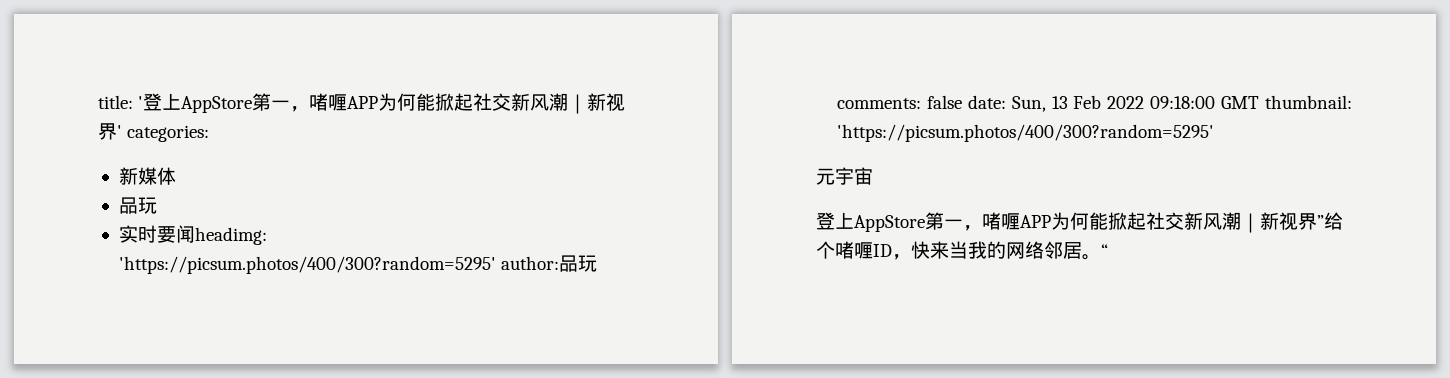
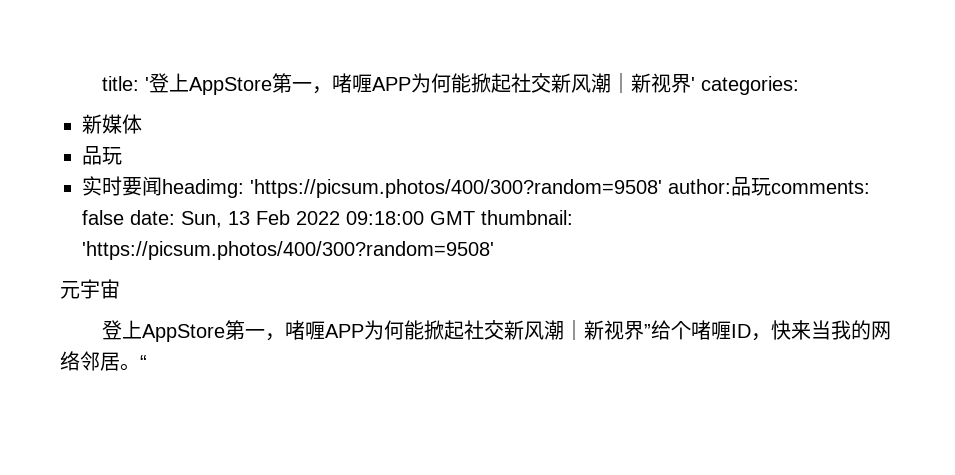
[118,256,496,274] 'https://picsum.photos/400/300?random=5295' -> [250,179,662,198] 'https://picsum.photos/400/300?random=9508'
[836,124,1214,142] 'https://picsum.photos/400/300?random=5295' -> [82,241,494,260] 'https://picsum.photos/400/300?random=9508'

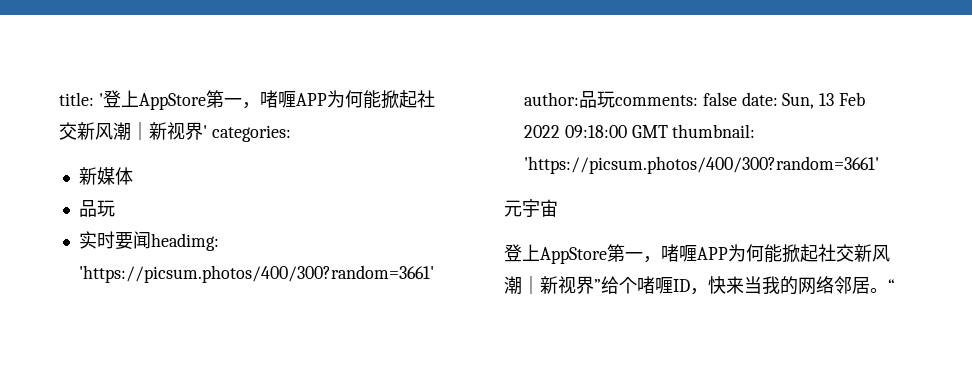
[250,179,662,198] 'https://picsum.photos/400/300?random=9508' -> [78,265,434,283] 'https://picsum.photos/400/300?random=3661'
[82,241,494,260] 'https://picsum.photos/400/300?random=9508' -> [523,156,879,174] 'https://picsum.photos/400/300?random=3661'

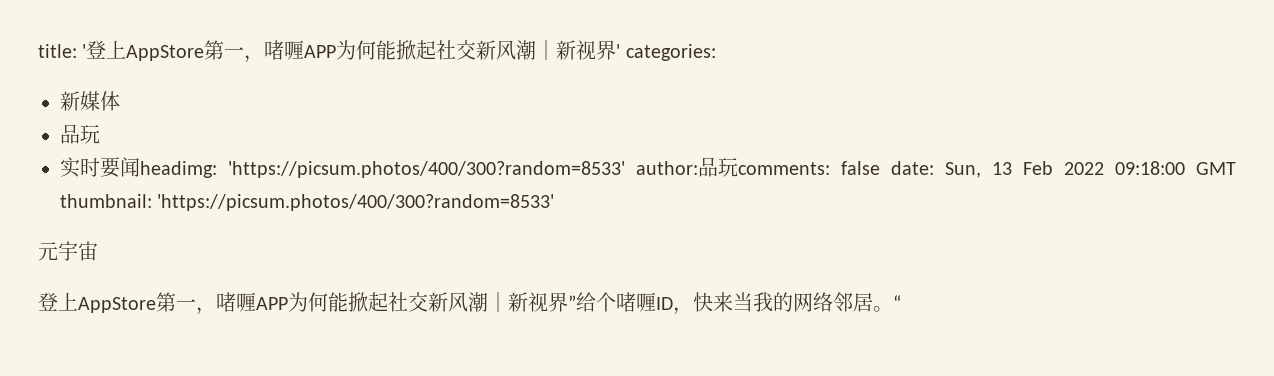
[78,265,434,283] 'https://picsum.photos/400/300?random=3661' -> [228,161,625,178] 'https://picsum.photos/400/300?random=8533'
[523,156,879,174] 'https://picsum.photos/400/300?random=3661' -> [157,194,555,211] 'https://picsum.photos/400/300?random=8533'

